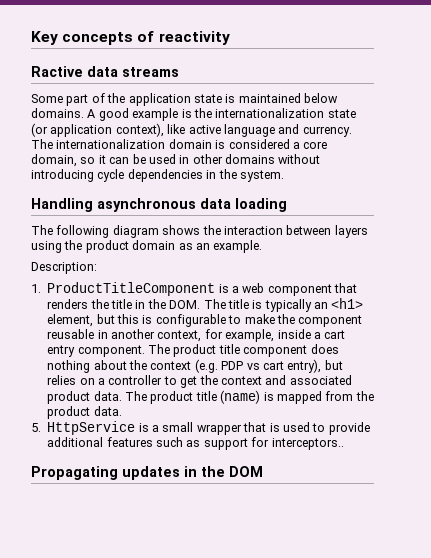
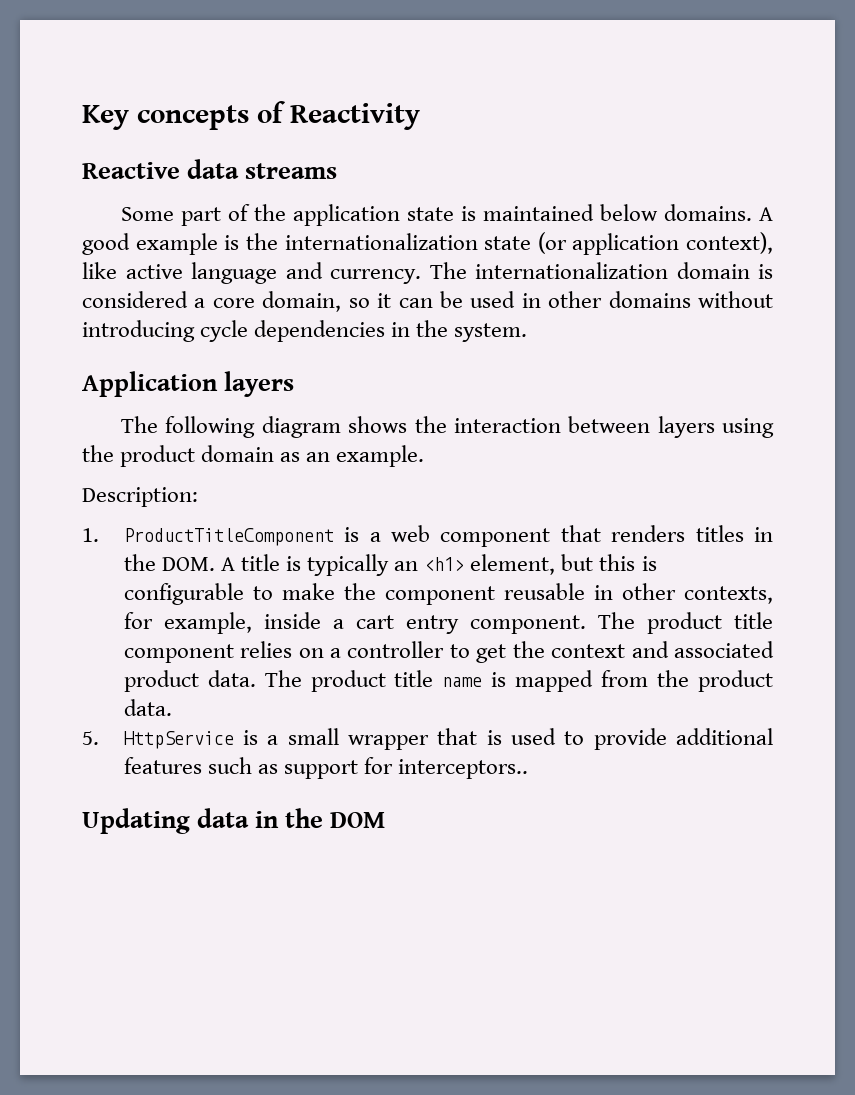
[158,31,230,45] [31,66,83,77] reactivity // Ractive -> [290,103,420,130] [82,162,180,179] Reactivity // Reactive
[31,198,287,212] Handling asynchronous data loading -> [82,371,295,397] Application layers
[90,299,132,309] the title -> [695,525,744,542] titles
[203,299,226,309] The -> [220,557,235,571] A
[111,329,202,342] another context, -> [621,583,773,604] other contexts,
[310,344,339,354] [47,359,343,373] does nothing about the context (e.g. PDP vs cart entry), but -> (234, 653) none
[220,390,261,404] (name) -> [442,677,483,687] name
[31,466,180,480] Propagating updates -> [82,808,250,834] Updating data

